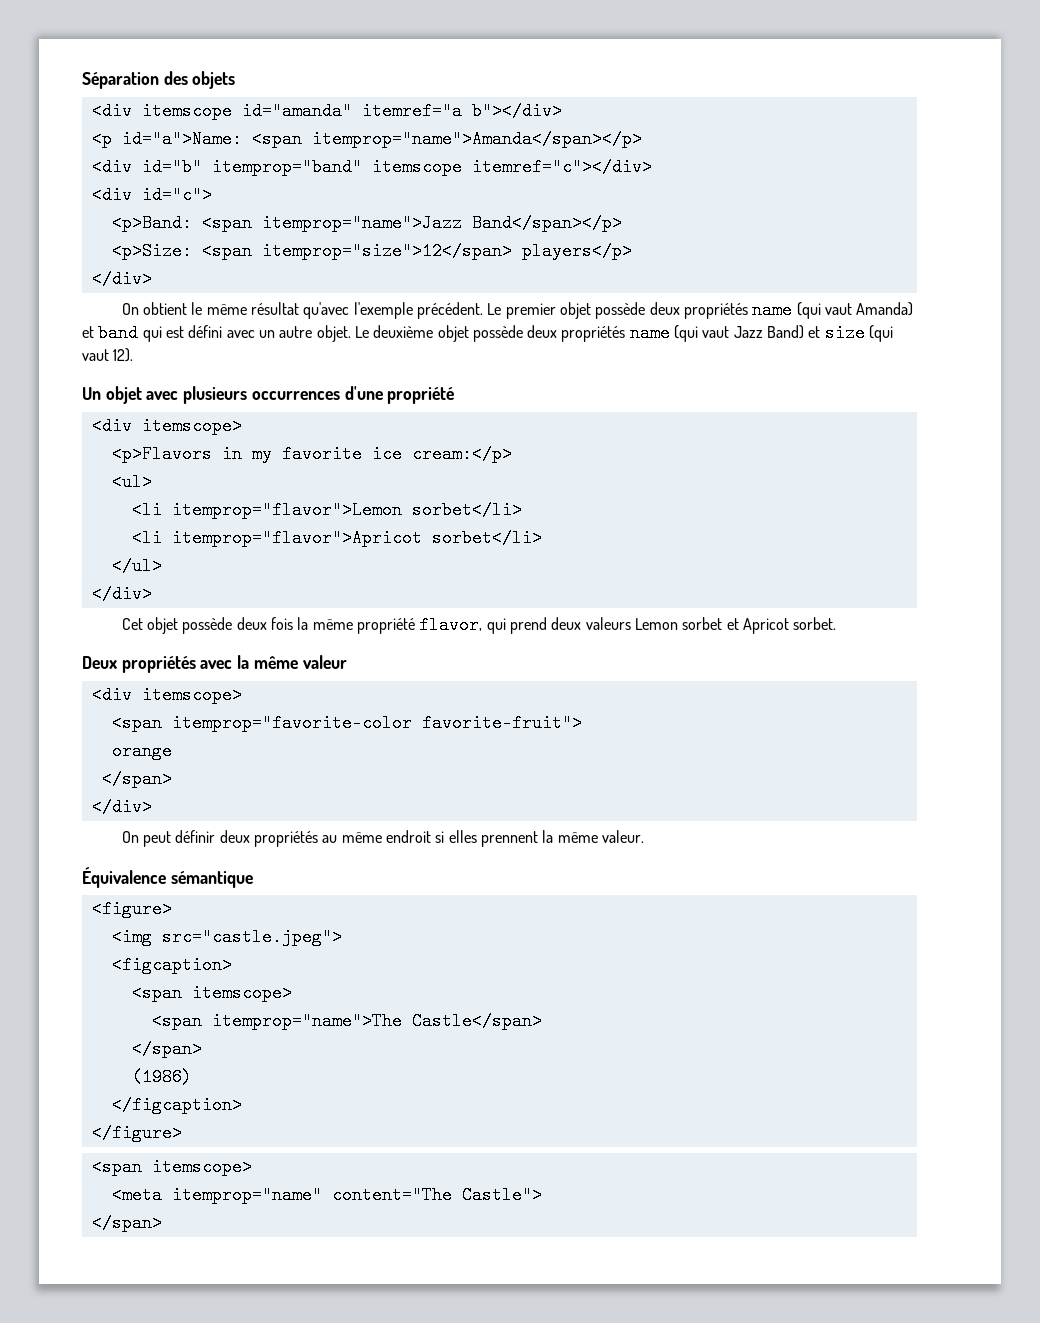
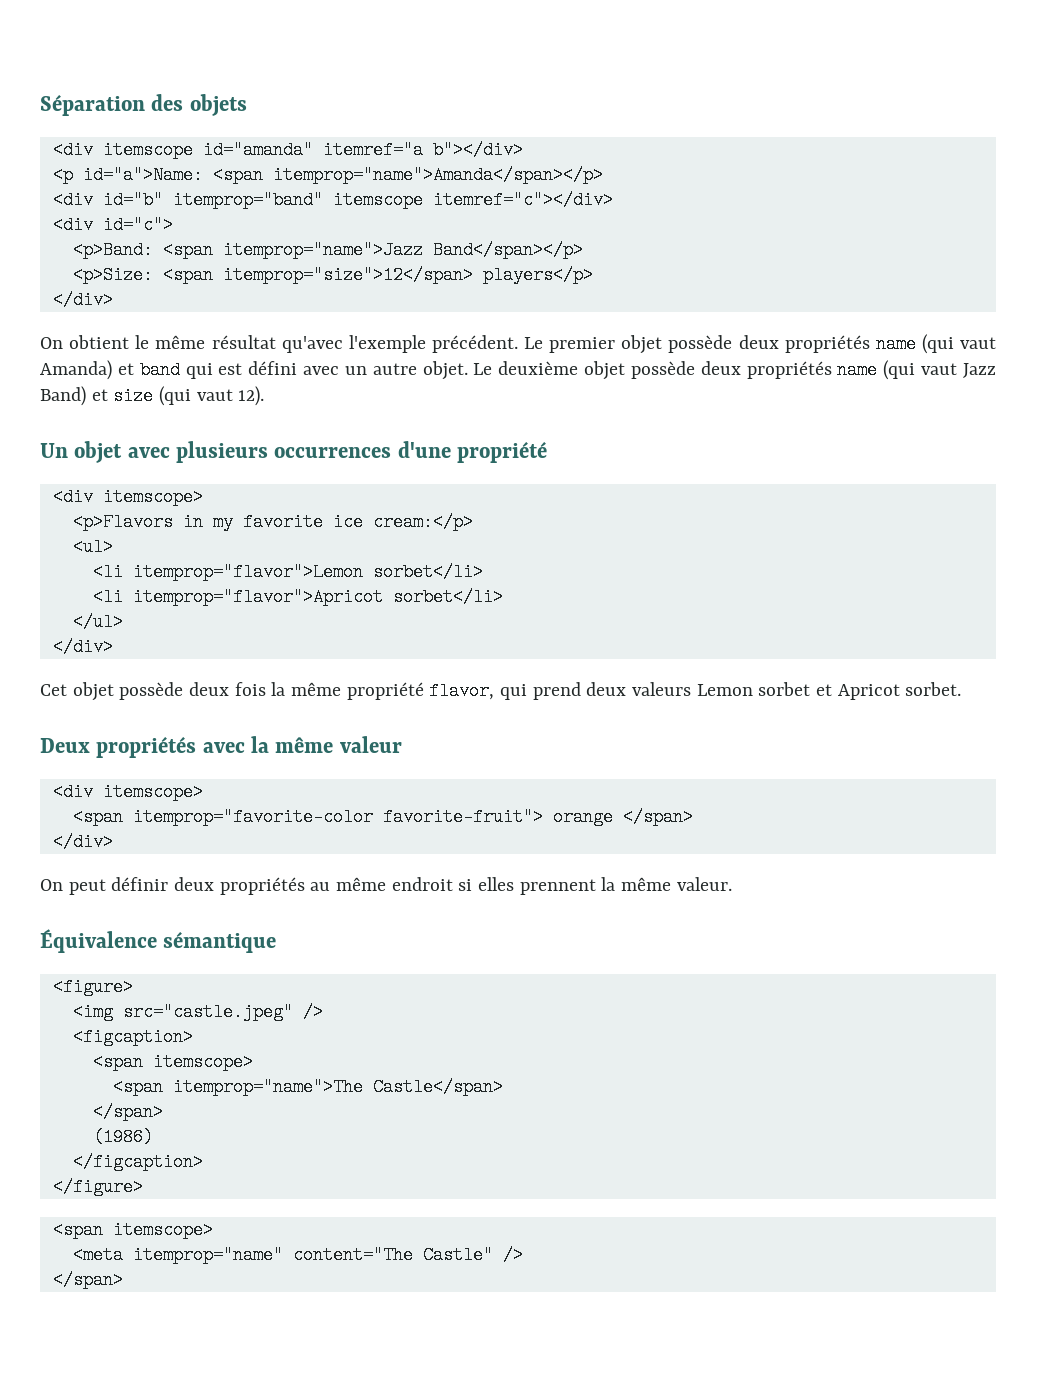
(582, 723) // -> (543, 817) none
(172, 751) // -> (613, 817) none
[161,928,342,946] src="castle.jpeg"> -> [122,1003,323,1021] src="castle.jpeg" />
[461,1186,542,1204] Castle"> -> [422,1246,523,1264] Castle" />

